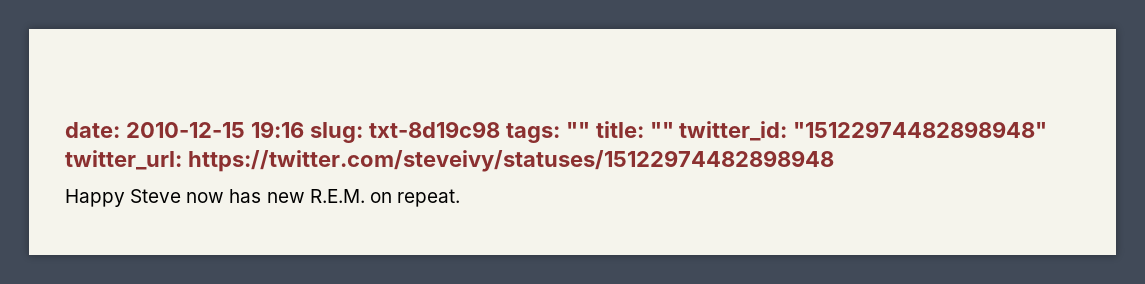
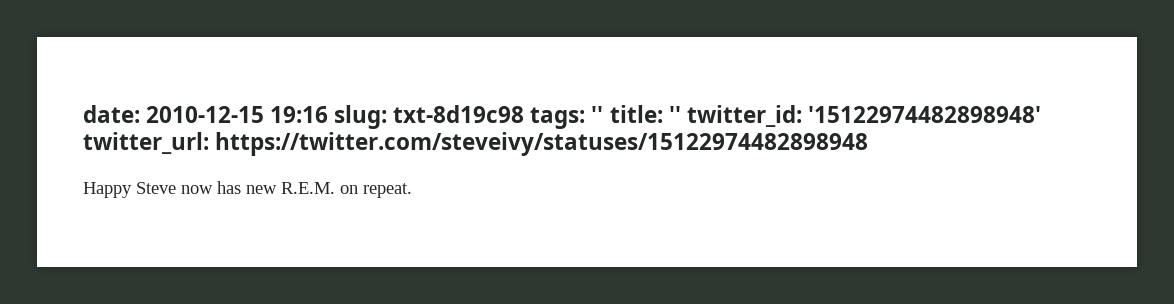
[565,121,1048,141] "" title: "" twitter_id: "15122974482898948" -> [591,105,1041,127] '' title: '' twitter_id: '15122974482898948'

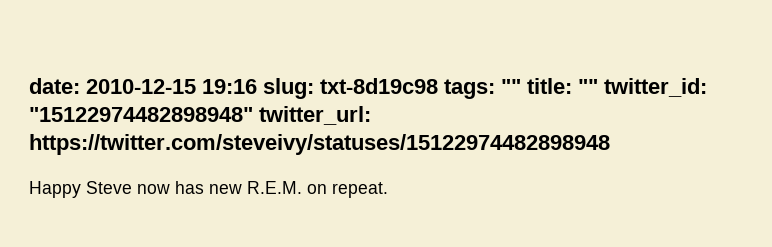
[591,105,1041,127] '' title: '' twitter_id: '15122974482898948' -> [501,78,707,97] [29,107,253,122] "" title: "" twitter_id: "15122974482898948"

